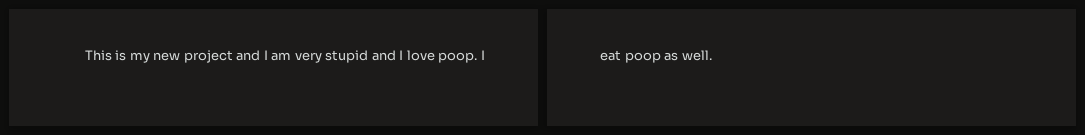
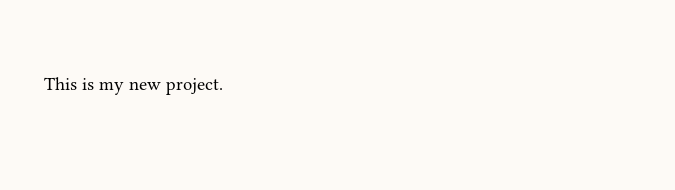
[183,50,712,63] project and I am very stupid and I love poop. I eat poop as well. -> [166,78,223,95] project.

